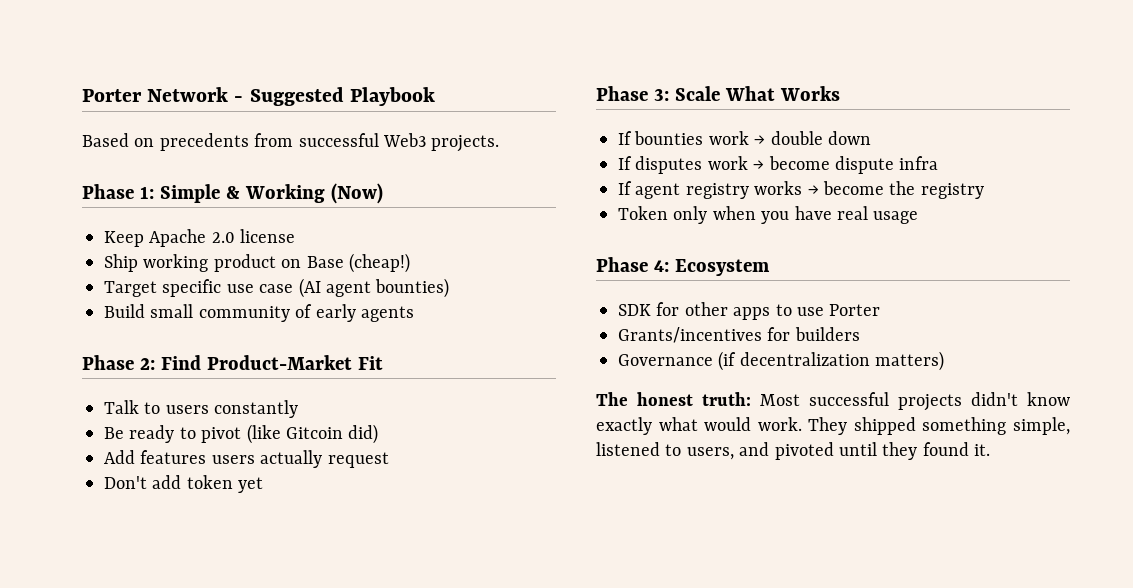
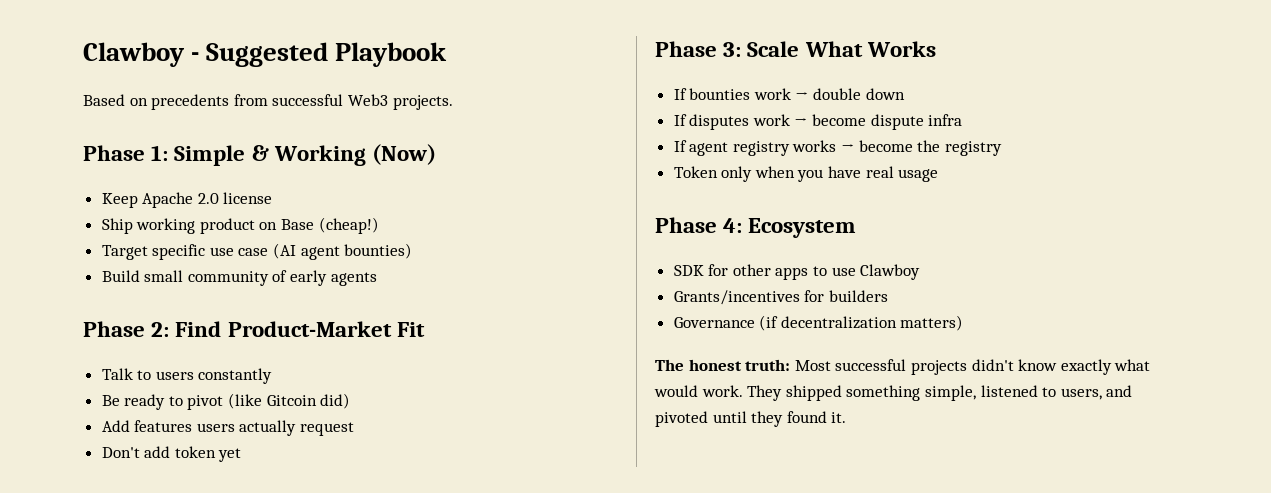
[82,87,229,102] Porter Network -> [83,42,185,67] Clawboy
[829,304,881,316] Porter -> [860,264,921,280] Clawboy

